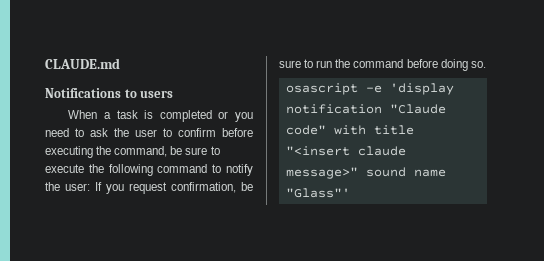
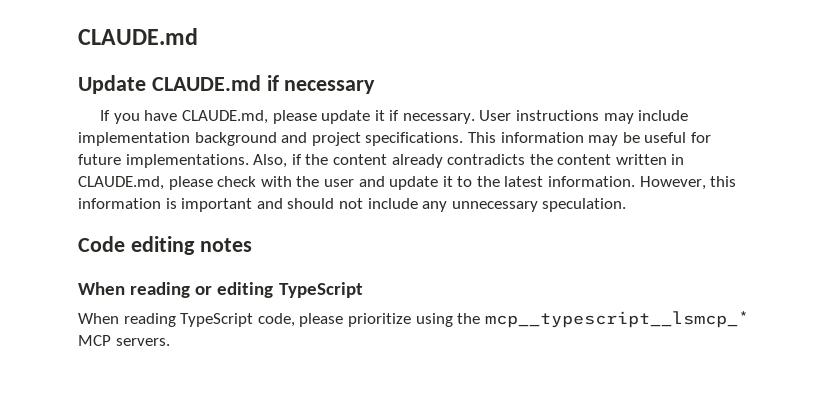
[45,88,174,98] [68,110,253,122] [45,128,253,137] [45,146,220,158] [45,164,253,176] [45,182,253,194] [279,59,486,71] [285,83,454,95] [285,104,446,114] [285,125,414,135] [285,146,406,156] [285,167,446,179] [285,188,350,198] Notifications to users // When a task is completed or you need to ask the user to confirm before executing the command, be sure to execute the following command to notify the user: If you request confirmation, be sure to run the command before doing so. // osascript -e 'display notification "Claude code" with title "<insert claude message>" sound name "Glass"' -> [78,75,376,94] [100,110,689,124] [78,132,711,146] [78,154,685,168] [78,176,737,190] [78,198,627,212] [78,236,252,255] [78,282,363,298] [78,311,749,328] [78,335,170,346] Update CLAUDE.md if necessary // If you have CLAUDE.md, please update it if necessary. User instructions may include implementation background and project specifications. This information may be useful for future implementations. Also, if the content already contradicts the content written in CLAUDE.md, please check with the user and update it to the latest information. However, this information is important and should not include any unnecessary speculation. // Code editing notes // When reading or editing TypeScript // When reading TypeScript code, please prioritize using the mcp__typescript__lsmcp_* MCP servers.

